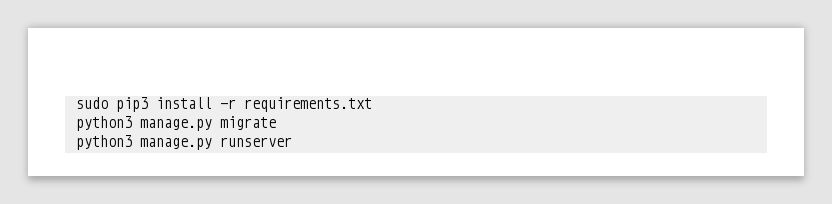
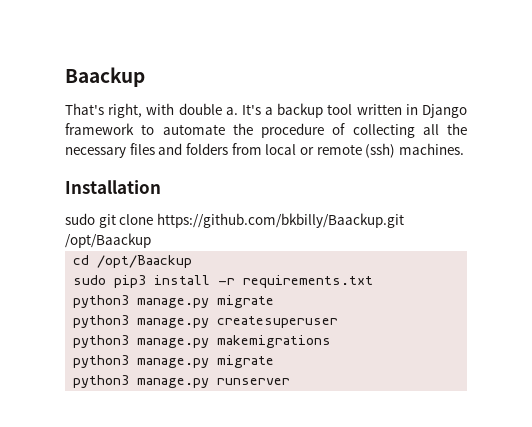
(75, 103) none -> [65,67,145,87] [65,103,468,118] [65,123,467,138] [65,143,464,158] [65,180,161,194] [65,213,404,228] [65,233,151,248] [73,255,193,268] Baackup // That's right, with double a. It's a backup tool written in Django framework to automate the procedure of collecting all the necessary files and folders from local or remote (ssh) machines. // Installation // sudo git clone https://github.com/bkbilly/Baackup.git /opt/Baackup // cd /opt/Baackup //
(276, 123) none -> [73,315,339,328] [73,335,332,348] [73,355,275,368] // python3 manage.py createsuperuser // python3 manage.py makemigrations // python3 manage.py migrate

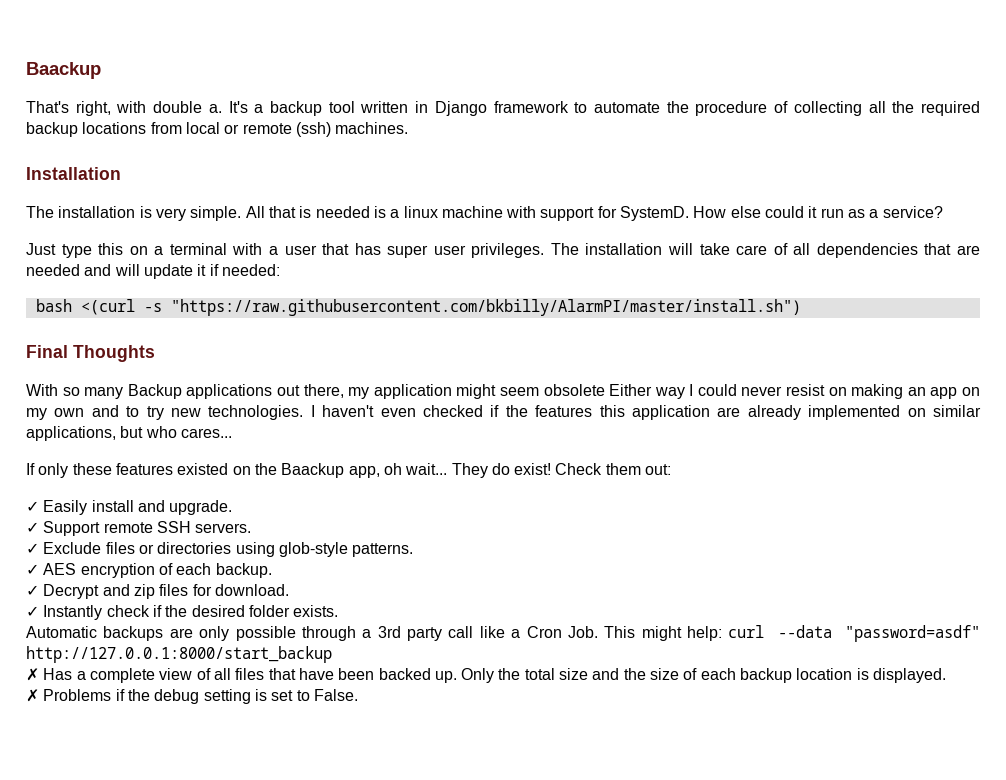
[65,143,228,158] necessary files and folders -> [920,101,980,116] [26,122,147,137] required backup locations
[65,213,404,228] [65,233,151,248] [73,255,193,268] [73,275,374,288] [73,295,275,308] [73,315,339,328] [73,335,332,348] [73,355,275,368] [73,375,291,388] sudo git clone https://github.com/bkbilly/Baackup.git /opt/Baackup // cd /opt/Baackup // sudo pip3 install -r requirements.txt // python3 manage.py migrate // python3 manage.py createsuperuser // python3 manage.py makemigrations // python3 manage.py migrate // python3 manage.py runserver -> [26,206,943,221] [26,243,981,258] [26,264,280,279] [35,299,801,316] [26,345,155,362] [26,384,981,399] [26,405,981,420] [26,426,232,441] [26,463,672,478] [26,500,233,515] [26,521,252,536] [26,542,414,557] [26,563,272,578] [26,584,289,599] [26,605,339,620] [26,625,981,642] [26,646,332,663] [26,668,947,683] [26,689,358,704] The installation is very simple. All that is needed is a linux machine with support for SystemD. How else could it run as a service? // Just type this on a terminal with a user that has super user privileges. The installation will take care of all dependencies that are needed and will update it if needed: // bash <(curl -s "https://raw.githubusercontent.com/bkbilly/AlarmPI/master/install.sh") // Final Thoughts // With so many Backup applications out there, my application might seem obsolete Either way I could never resist on making an app on my own and to try new technologies. I haven't even checked if the features this application are already implemented on similar applications, but who cares... // If only these features existed on the Baackup app, oh wait... They do exist! Check them out: // ✓ Easily install and upgrade. // ✓ Support remote SSH servers. // ✓ Exclude files or directories using glob-style patterns. // ✓ AES encryption of each backup. // ✓ Decrypt and zip files for download. // ✓ Instantly check if the desired folder exists. // Automatic backups are only possible through a 3rd party call like a Cron Job. This might help: curl --data "password=asdf" http://127.0.0.1:8000/start_backup // ✗ Has a complete view of all files that have been backed up. Only the total size and the size of each backup location is displayed. // ✗ Problems if the debug setting is set to False.

